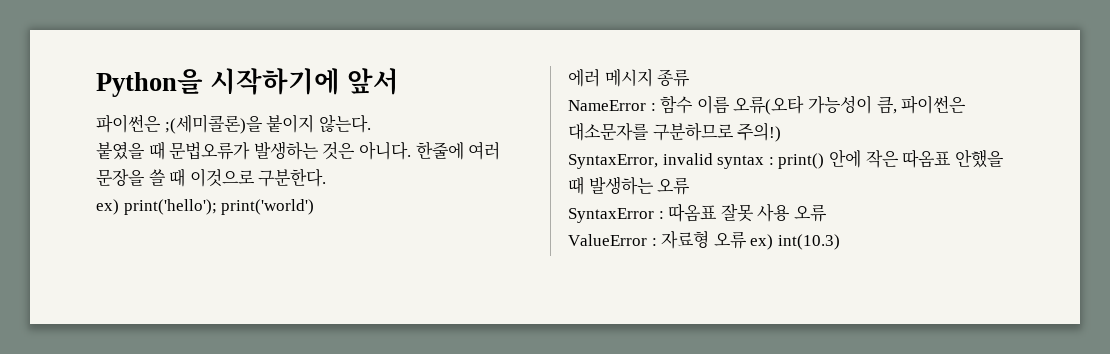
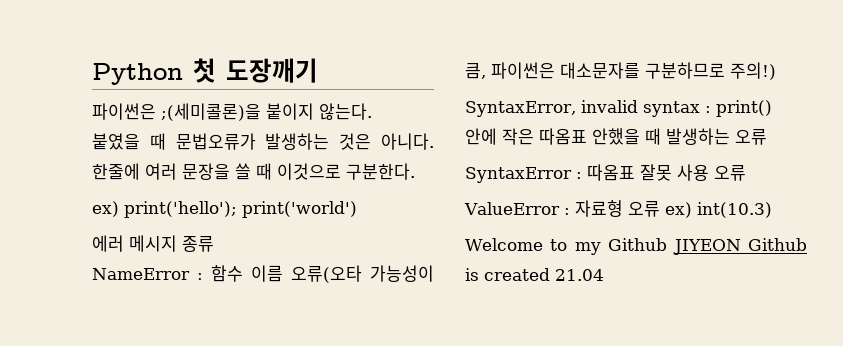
[96,68,400,97] Python을 시작하기에 앞서 -> [92,58,318,85] Python 첫 도장깨기
(840, 242) none -> [465,238,807,255] [465,268,604,281] // Welcome to my Github JIYEON Github is created 21.04

